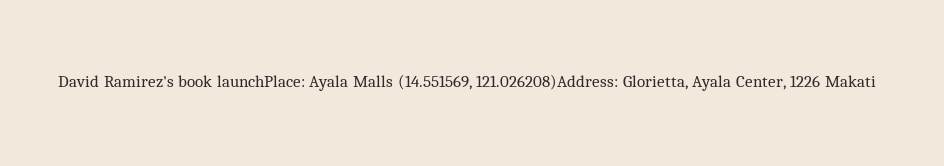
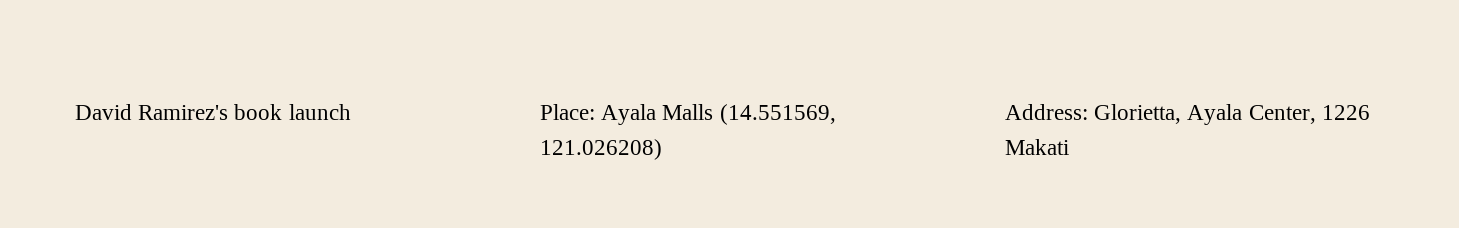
[216,75,305,87] launchPlace: -> [288,104,351,120] [540,104,595,120] launch // Place:
[476,74,619,90] 121.026208)Address: -> [540,139,662,160] [1005,104,1088,120] 121.026208) // Address:

